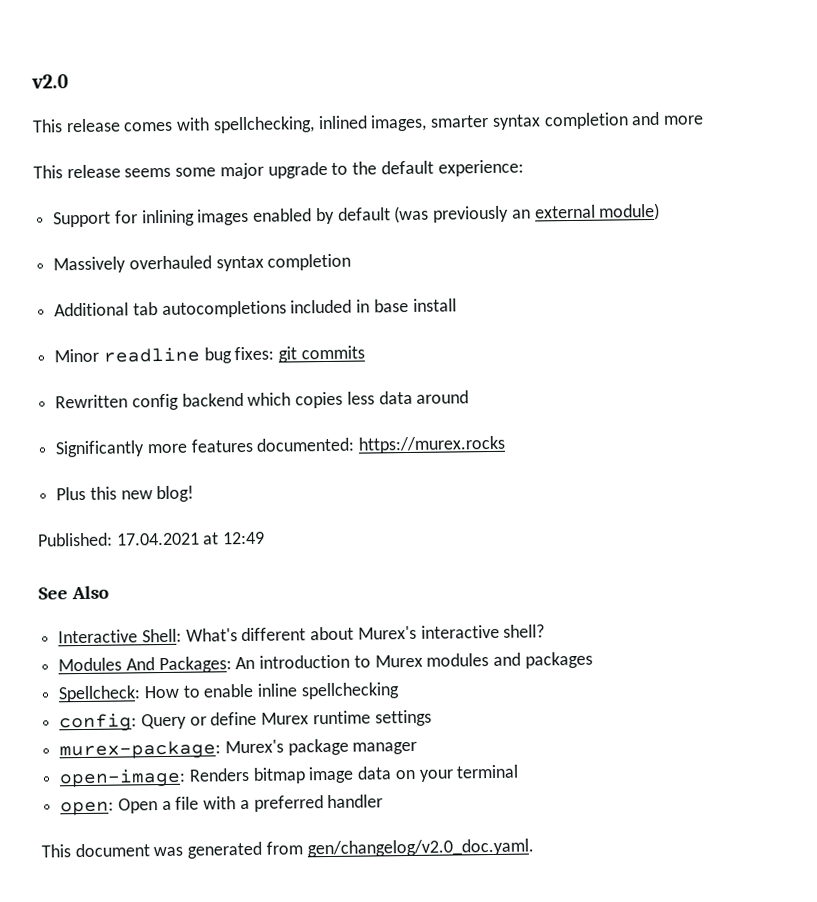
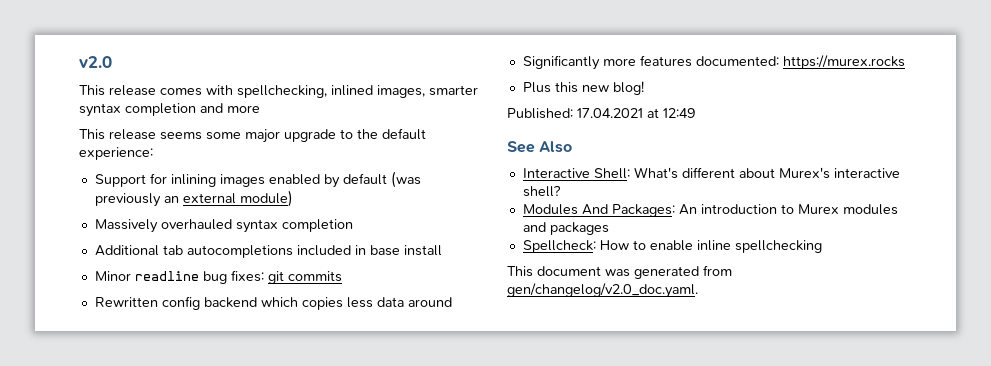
[59,709,432,732] [59,738,418,760] [59,764,519,788] [60,794,384,816] // config: Query or define Murex runtime settings // murex-package: Murex's package manager // open-image: Renders bitmap image data on your terminal // open: Open a file with a preferred handler -> (822, 246) none

